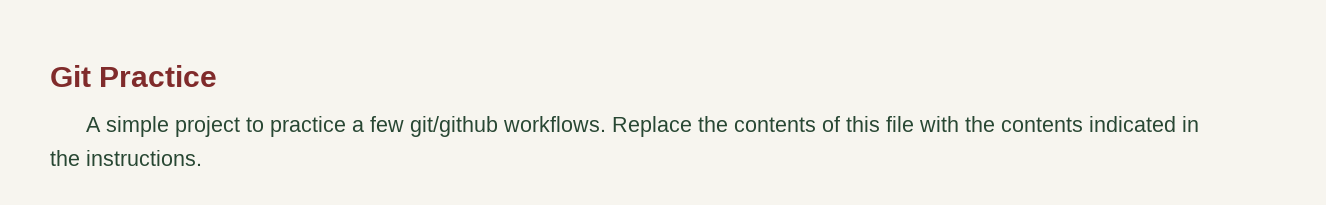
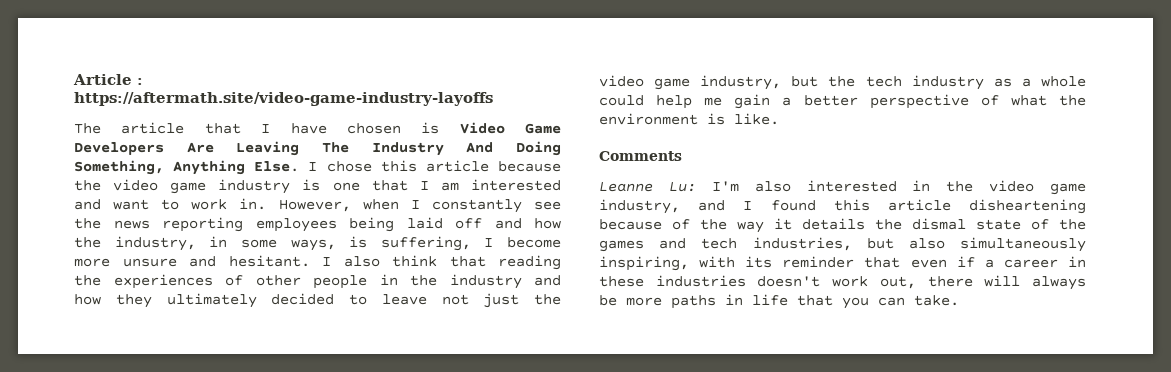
[50,65,218,87] [85,116,1199,137] [50,150,202,166] Git Practice // A simple project to practice a few git/github workflows. Replace the contents of this file with the contents indicated in the instructions. -> [73,74,143,85] [74,92,493,106] [74,122,561,134] [74,141,561,156] [74,160,561,175] [74,179,561,194] [74,198,561,213] [74,217,561,232] [74,236,561,251] [74,255,561,270] [74,274,561,289] [74,293,561,308] [599,75,1086,90] [599,94,1086,109] [599,113,779,125] [599,151,682,161] [599,180,1086,195] [599,199,1086,214] [599,218,1086,233] [599,237,1086,252] [599,256,1086,271] [599,275,1086,290] [599,294,959,309] Article : https://aftermath.site/video-game-industry-layoffs // The article that I have chosen is Video Game Developers Are Leaving The Industry And Doing Something, Anything Else. I chose this article because the video game industry is one that I am interested and want to work in. However, when I constantly see the news reporting employees being laid off and how the industry, in some ways, is suffering, I become more unsure and hesitant. I also think that reading the experiences of other people in the industry and how they ultimately decided to leave not just the video game industry, but the tech industry as a whole could help me gain a better perspective of what the environment is like. // Comments // Leanne Lu: I'm also interested in the video game industry, and I found this article disheartening because of the way it details the dismal state of the games and tech industries, but also simultaneously inspiring, with its reminder that even if a career in these industries doesn't work out, there will always be more paths in life that you can take.

